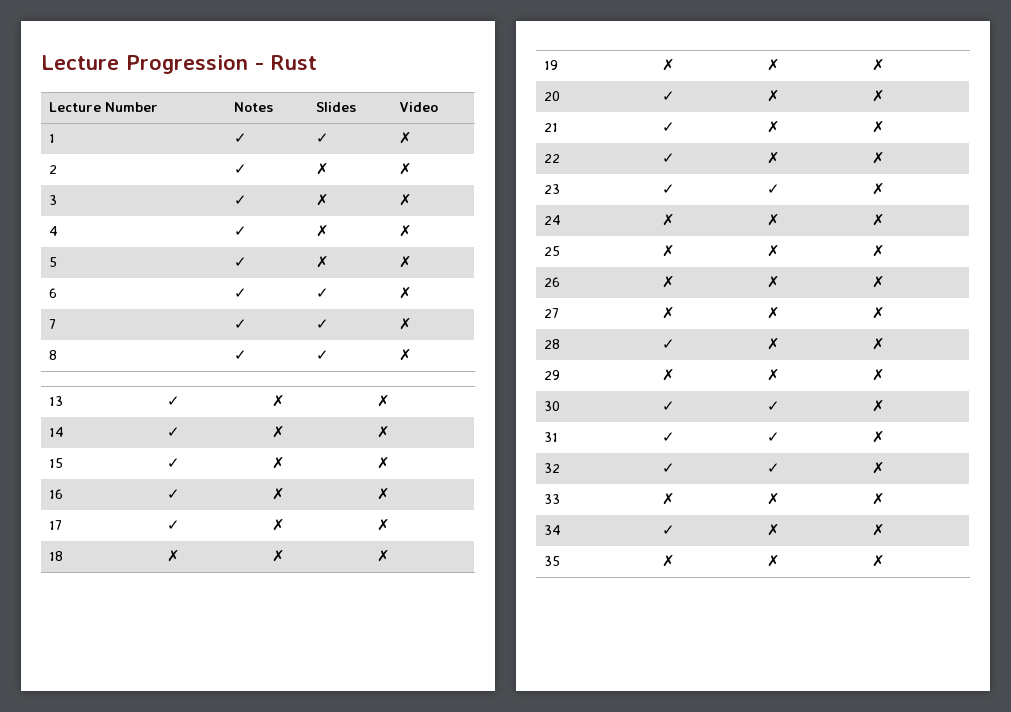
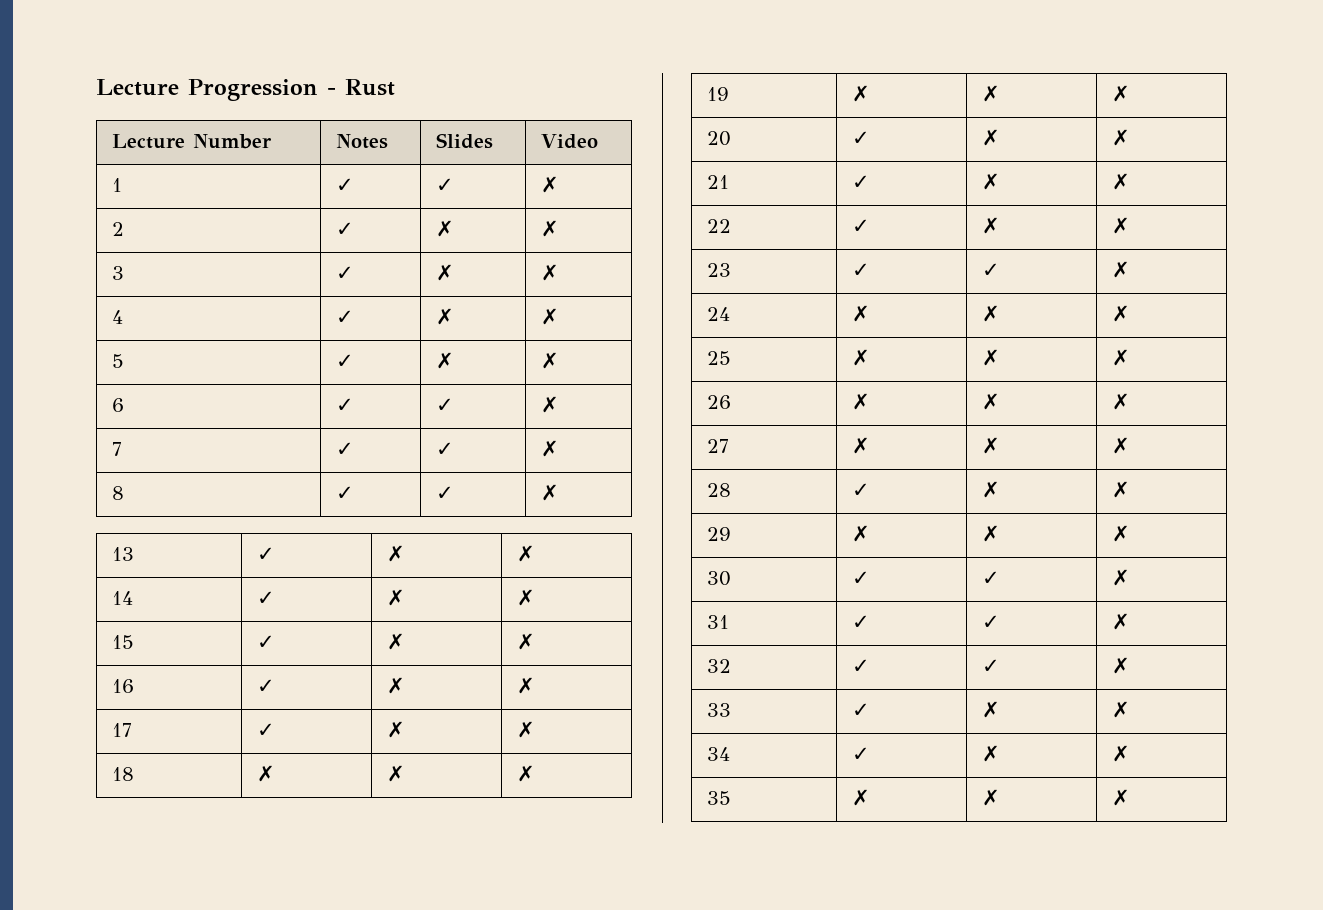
[662,493,676,505] ✗ -> [851,703,870,717] ✓

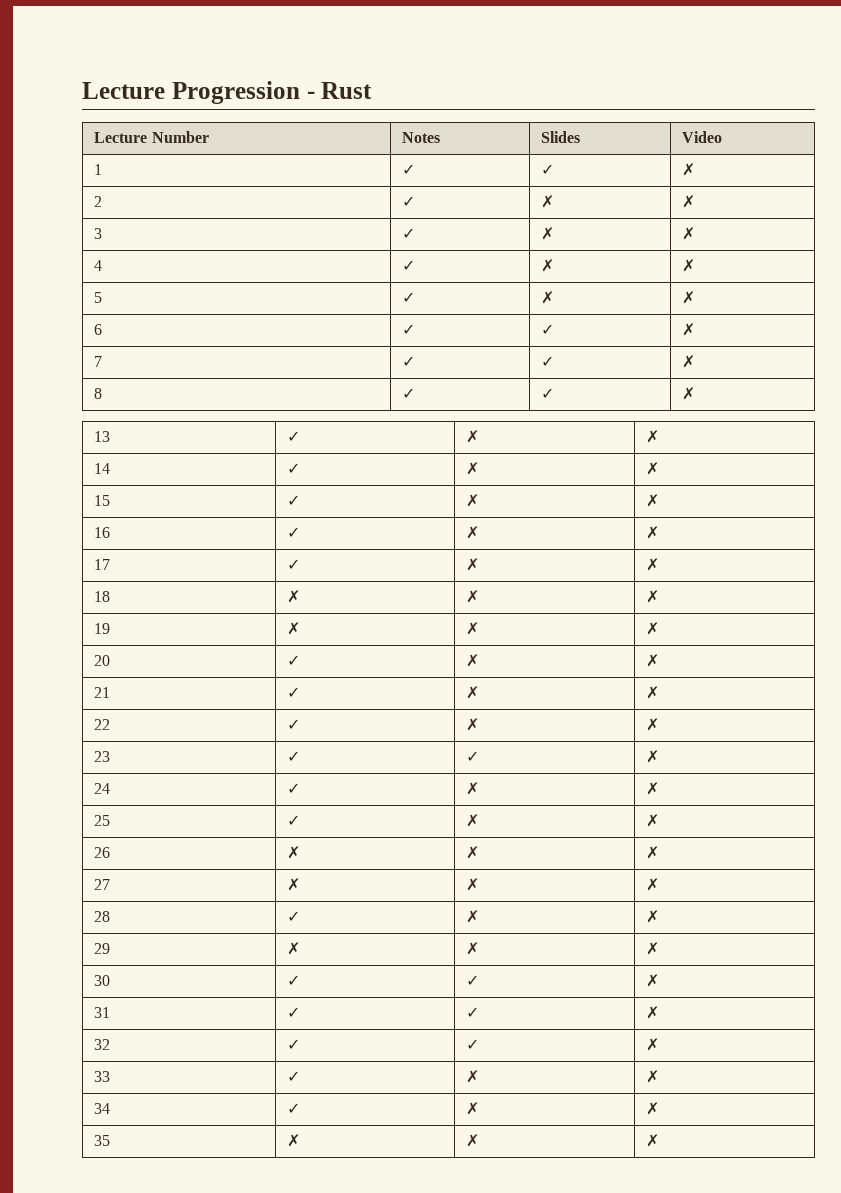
[851,305,870,322] ✗ -> [287,783,301,794] ✓
[851,349,870,366] ✗ -> [287,815,301,826] ✓

